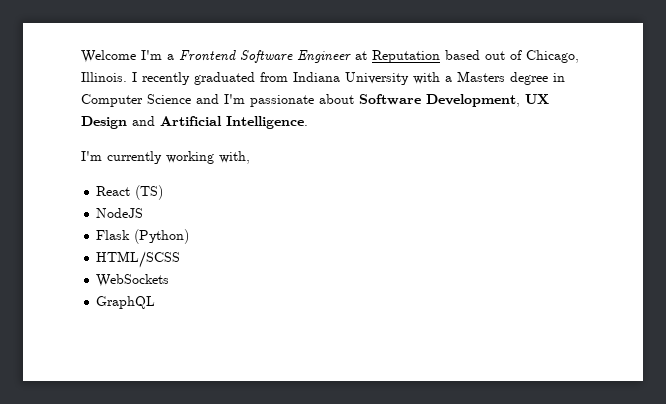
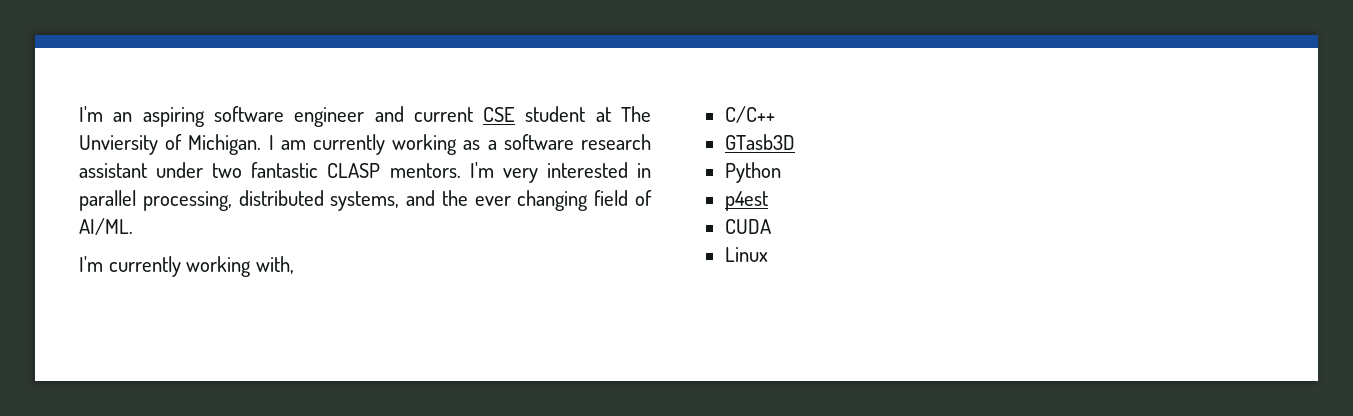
[81,50,579,63] [81,71,565,85] [81,94,549,107] [81,116,308,129] [81,151,250,164] [96,185,164,200] [96,208,144,218] [96,229,190,244] [96,251,181,268] [96,274,170,287] [96,296,156,309] Welcome I'm a Frontend Software Engineer at Reputation based out of Chicago, Illinois. I recently graduated from Indiana University with a Masters degree in Computer Science and I'm passionate about Software Development, UX Design and Artificial Intelligence. // I'm currently working with, // React (TS) // NodeJS // Flask (Python) // HTML/SCSS // WebSockets // GraphQL -> [79,106,651,127] [79,134,651,155] [79,162,652,183] [79,190,652,211] [79,218,133,235] [79,256,294,277] [724,106,775,123] [724,134,795,150] [724,162,781,183] [724,191,768,211] [724,219,771,234] [724,247,768,262] I'm an aspiring software engineer and current CSE student at The Unviersity of Michigan. I am currently working as a software research assistant under two fantastic CLASP mentors. I'm very interested in parallel processing, distributed systems, and the ever changing field of AI/ML. // I'm currently working with, // C/C++ // GTasb3D // Python // p4est // CUDA // Linux

